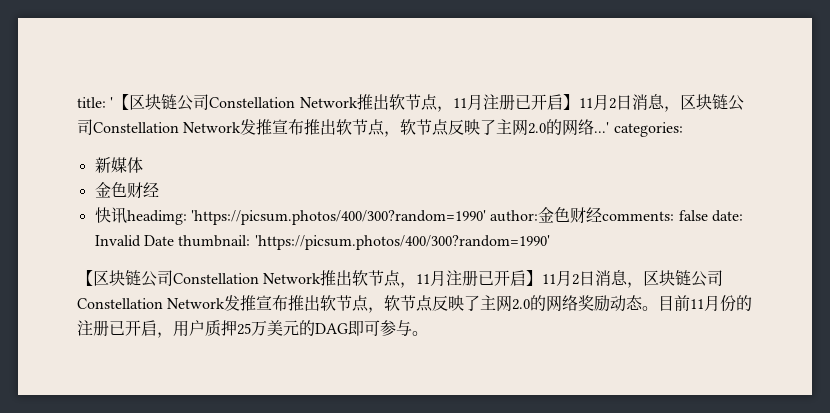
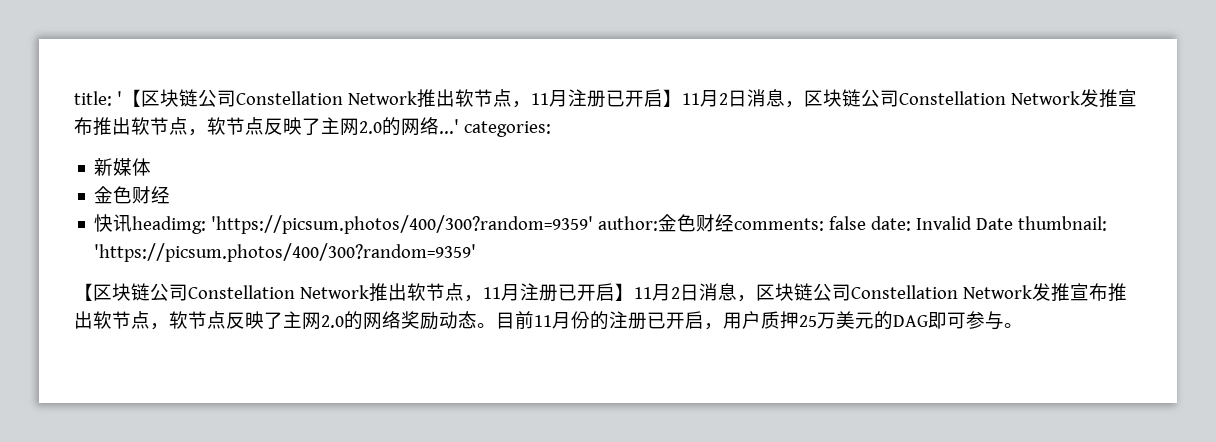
[190,210,486,225] 'https://picsum.photos/400/300?random=1990' -> [211,215,594,234] 'https://picsum.photos/400/300?random=9359'
[254,235,550,250] 'https://picsum.photos/400/300?random=1990' -> [94,243,477,262] 'https://picsum.photos/400/300?random=9359'

